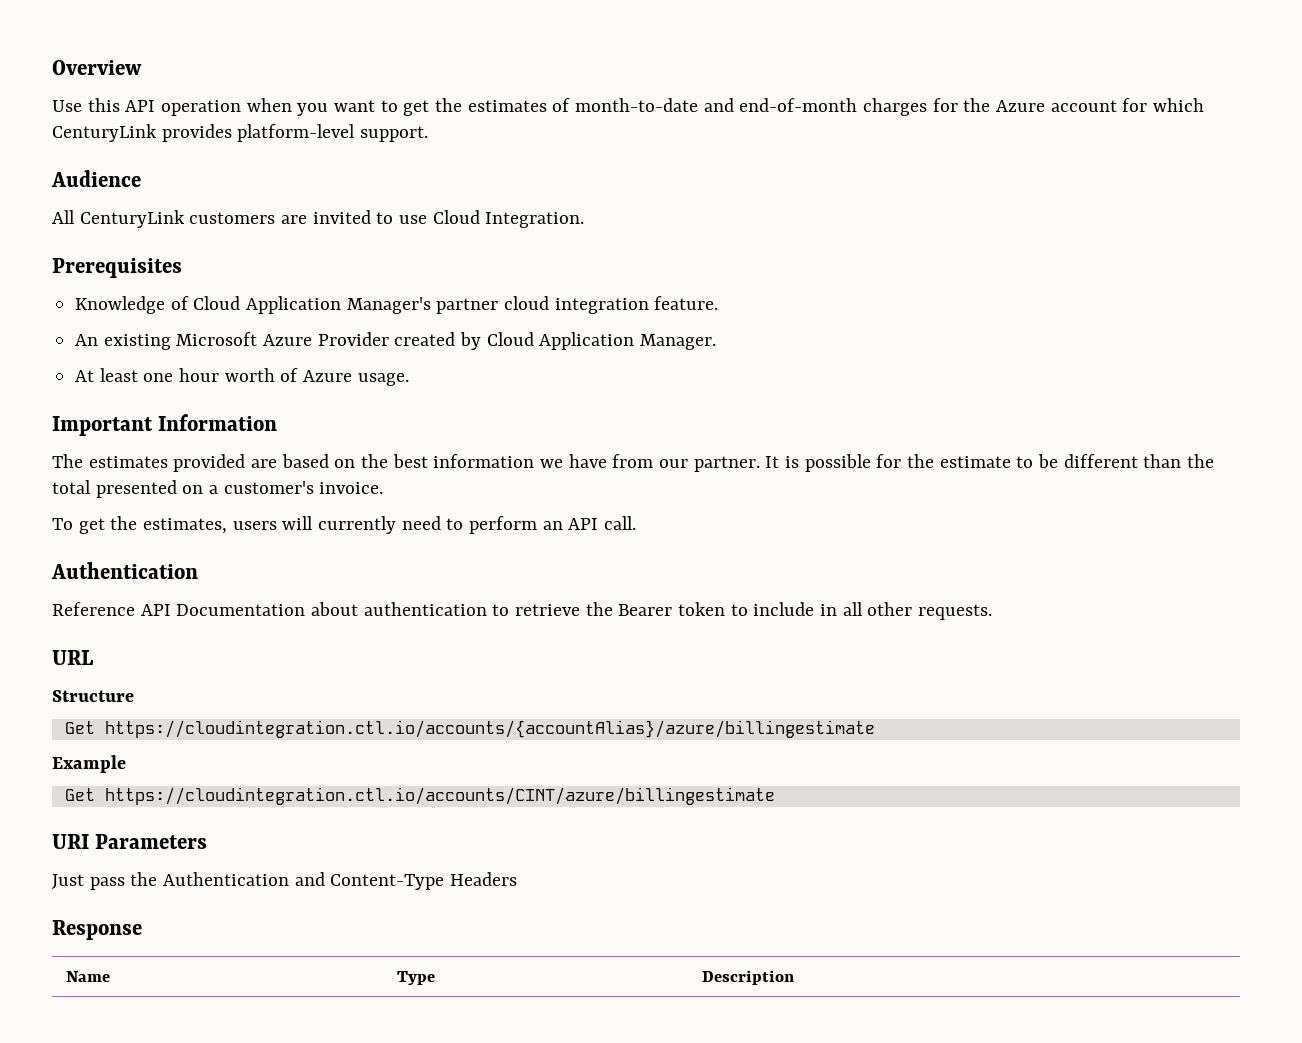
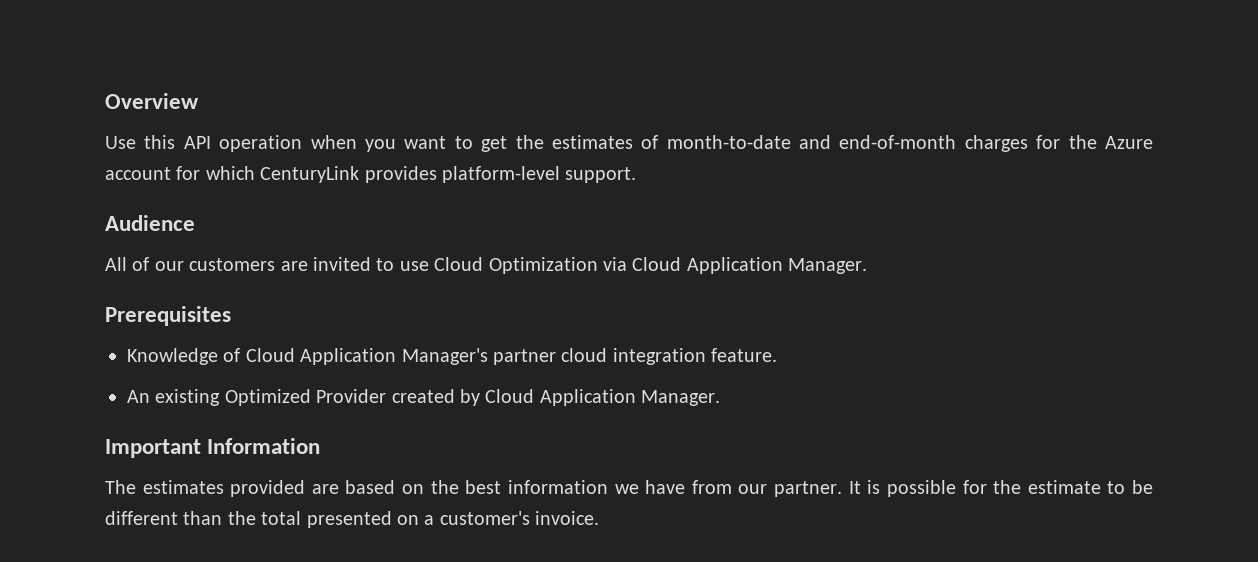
[79,210,185,228] CenturyLink -> [132,257,184,271] of our
[485,212,585,228] Integration. -> [488,257,868,274] Optimization via Cloud Application Manager.
[176,332,313,346] Microsoft Azure -> [224,389,311,406] Optimized
[75,368,409,386] // At least one hour worth of Azure usage. -> (721, 398) none
[52,516,637,534] [51,562,198,579] [52,602,993,620] [52,650,93,665] [52,690,134,702] [64,720,875,738] [52,755,126,773] [64,787,775,805] [52,834,208,849] [52,872,518,890] [52,920,142,940] [65,971,110,982] [396,971,435,985] [701,970,795,985] // To get the estimates, users will currently need to perform an API call. // Authentication // Reference API Documentation about authentication to retrieve the Bearer token to include in all other requests. // URL // Structure // Get https://cloudintegration.ctl.io/accounts/{accountAlias}/azure/billingestimate // Example // Get https://cloudintegration.ctl.io/accounts/CINT/azure/billingestimate // URI Parameters // Just pass the Authentication and Content-Type Headers // Response // Name | Type | Description -> (600, 518) none

